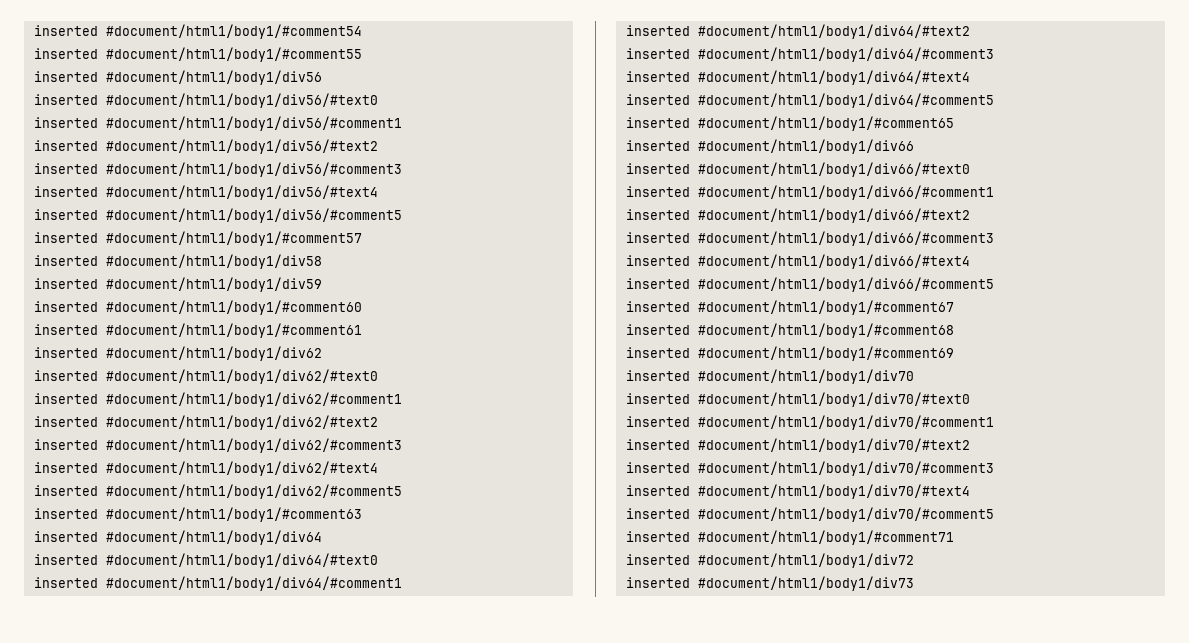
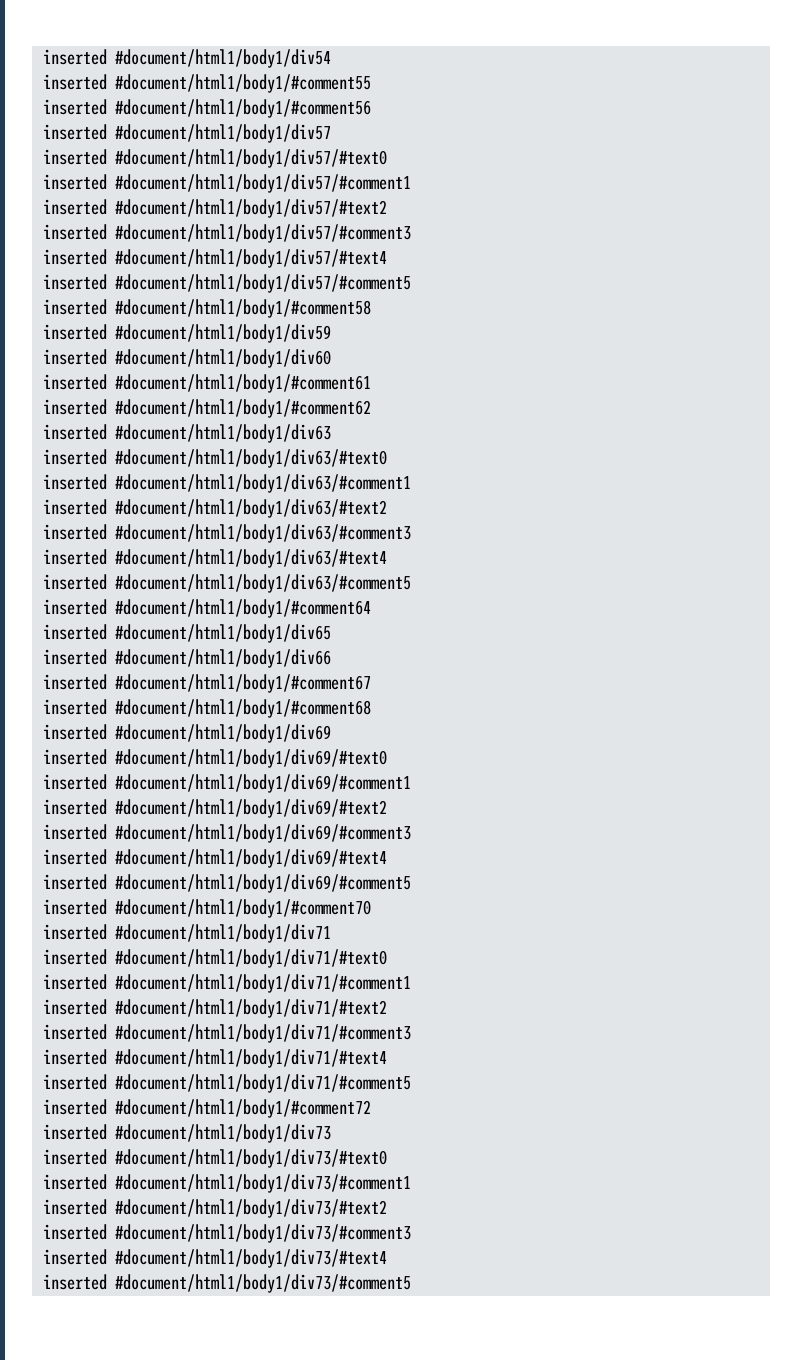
[33,24,362,39] inserted #document/html1/body1/#comment54 -> [43,49,332,68] inserted #document/html1/body1/div54
[105,70,322,85] [33,93,378,108] [33,116,402,131] [33,139,378,154] [33,162,402,177] [33,185,378,200] [33,208,402,223] [33,231,362,246] [33,254,322,269] #document/html1/body1/div56 // inserted #document/html1/body1/div56/#text0 // inserted #document/html1/body1/div56/#comment1 // inserted #document/html1/body1/div56/#text2 // inserted #document/html1/body1/div56/#comment3 // inserted #document/html1/body1/div56/#text4 // inserted #document/html1/body1/div56/#comment5 // inserted #document/html1/body1/#comment57 // inserted #document/html1/body1/div58 -> [115,99,372,118] [43,124,332,143] [43,149,388,168] [43,174,412,193] [43,199,388,218] [43,224,412,243] [43,249,388,268] [43,274,412,293] [43,299,372,318] #document/html1/body1/#comment56 // inserted #document/html1/body1/div57 // inserted #document/html1/body1/div57/#text0 // inserted #document/html1/body1/div57/#comment1 // inserted #document/html1/body1/div57/#text2 // inserted #document/html1/body1/div57/#comment3 // inserted #document/html1/body1/div57/#text4 // inserted #document/html1/body1/div57/#comment5 // inserted #document/html1/body1/#comment58
[105,300,362,315] #document/html1/body1/#comment60 -> [115,349,332,368] #document/html1/body1/div60
[105,346,322,361] [33,369,378,384] [33,392,402,407] [33,415,378,430] [33,438,402,453] [33,461,378,476] [33,484,402,499] [33,507,362,522] [33,530,322,545] [33,553,378,568] [33,576,402,591] [625,24,970,39] [625,47,994,62] [625,70,970,85] [625,93,994,108] [625,116,954,131] [625,139,914,154] [625,162,970,177] [625,185,994,200] [625,208,970,223] [625,231,994,246] [625,254,970,269] [625,277,994,292] #document/html1/body1/div62 // inserted #document/html1/body1/div62/#text0 // inserted #document/html1/body1/div62/#comment1 // inserted #document/html1/body1/div62/#text2 // inserted #document/html1/body1/div62/#comment3 // inserted #document/html1/body1/div62/#text4 // inserted #document/html1/body1/div62/#comment5 // inserted #document/html1/body1/#comment63 // inserted #document/html1/body1/div64 // inserted #document/html1/body1/div64/#text0 // inserted #document/html1/body1/div64/#comment1 // inserted #document/html1/body1/div64/#text2 // inserted #document/html1/body1/div64/#comment3 // inserted #document/html1/body1/div64/#text4 // inserted #document/html1/body1/div64/#comment5 // inserted #document/html1/body1/#comment65 // inserted #document/html1/body1/div66 // inserted #document/html1/body1/div66/#text0 // inserted #document/html1/body1/div66/#comment1 // inserted #document/html1/body1/div66/#text2 // inserted #document/html1/body1/div66/#comment3 // inserted #document/html1/body1/div66/#text4 // inserted #document/html1/body1/div66/#comment5 -> [115,399,372,418] [43,424,332,443] [43,449,388,468] [43,474,412,493] [43,499,388,518] [43,524,412,543] [43,549,388,568] [43,574,412,593] [43,599,372,618] [43,624,332,643] [43,649,332,668] #document/html1/body1/#comment62 // inserted #document/html1/body1/div63 // inserted #document/html1/body1/div63/#text0 // inserted #document/html1/body1/div63/#comment1 // inserted #document/html1/body1/div63/#text2 // inserted #document/html1/body1/div63/#comment3 // inserted #document/html1/body1/div63/#text4 // inserted #document/html1/body1/div63/#comment5 // inserted #document/html1/body1/#comment64 // inserted #document/html1/body1/div65 // inserted #document/html1/body1/div66
[697,346,954,361] [625,369,914,384] [625,392,970,407] [625,415,994,430] [625,438,970,453] [625,461,994,476] [625,484,970,499] [625,507,994,522] [625,530,954,545] [625,553,914,568] [625,576,914,591] #document/html1/body1/#comment69 // inserted #document/html1/body1/div70 // inserted #document/html1/body1/div70/#text0 // inserted #document/html1/body1/div70/#comment1 // inserted #document/html1/body1/div70/#text2 // inserted #document/html1/body1/div70/#comment3 // inserted #document/html1/body1/div70/#text4 // inserted #document/html1/body1/div70/#comment5 // inserted #document/html1/body1/#comment71 // inserted #document/html1/body1/div72 // inserted #document/html1/body1/div73 -> [115,724,332,743] [43,749,388,768] [43,774,412,793] [43,799,388,818] [43,824,412,843] [43,849,388,868] [43,874,412,893] [43,899,372,918] [43,924,332,943] [43,949,388,968] [43,974,412,993] [43,999,388,1018] [43,1024,412,1043] [43,1049,388,1068] [43,1074,412,1093] [43,1099,372,1118] [43,1124,332,1143] [43,1149,388,1168] [43,1174,412,1193] [43,1199,388,1218] [43,1224,412,1243] [43,1249,388,1268] [43,1274,412,1293] #document/html1/body1/div69 // inserted #document/html1/body1/div69/#text0 // inserted #document/html1/body1/div69/#comment1 // inserted #document/html1/body1/div69/#text2 // inserted #document/html1/body1/div69/#comment3 // inserted #document/html1/body1/div69/#text4 // inserted #document/html1/body1/div69/#comment5 // inserted #document/html1/body1/#comment70 // inserted #document/html1/body1/div71 // inserted #document/html1/body1/div71/#text0 // inserted #document/html1/body1/div71/#comment1 // inserted #document/html1/body1/div71/#text2 // inserted #document/html1/body1/div71/#comment3 // inserted #document/html1/body1/div71/#text4 // inserted #document/html1/body1/div71/#comment5 // inserted #document/html1/body1/#comment72 // inserted #document/html1/body1/div73 // inserted #document/html1/body1/div73/#text0 // inserted #document/html1/body1/div73/#comment1 // inserted #document/html1/body1/div73/#text2 // inserted #document/html1/body1/div73/#comment3 // inserted #document/html1/body1/div73/#text4 // inserted #document/html1/body1/div73/#comment5

